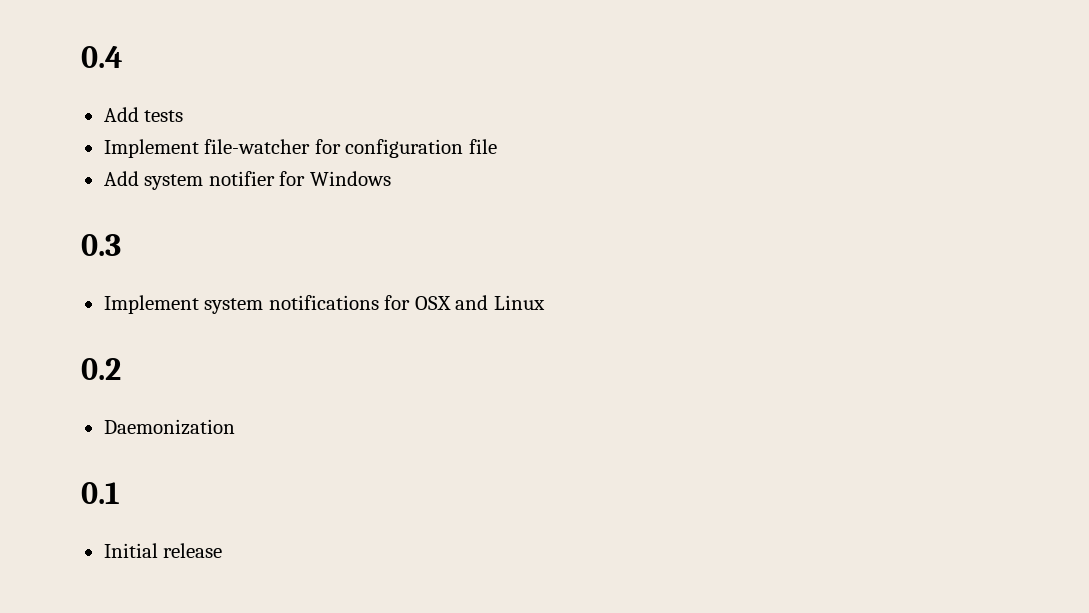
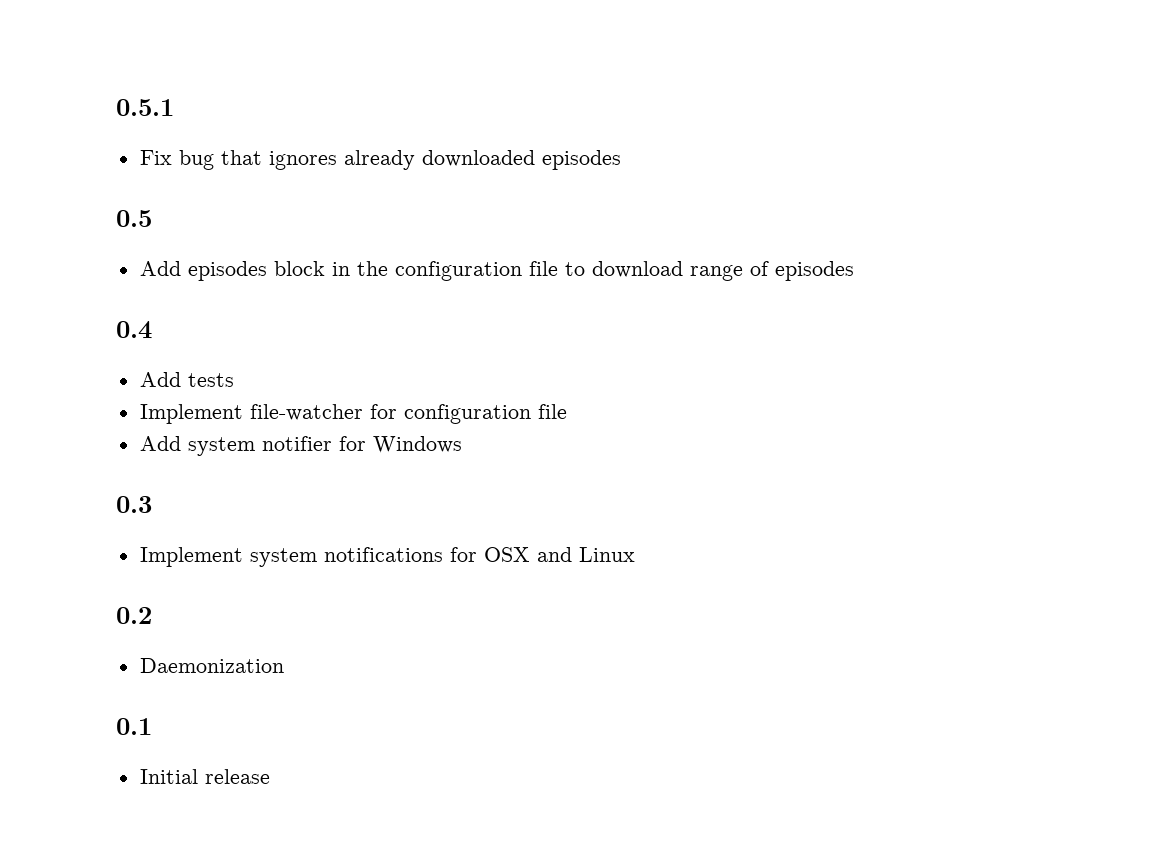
(81, 57) none -> [116,99,174,116] [139,150,621,170] [116,210,152,227] [139,261,854,281] 0.5.1 // Fix bug that ignores already downloaded episodes // 0.5 // Add episodes block in the configuration file to download range of episodes //

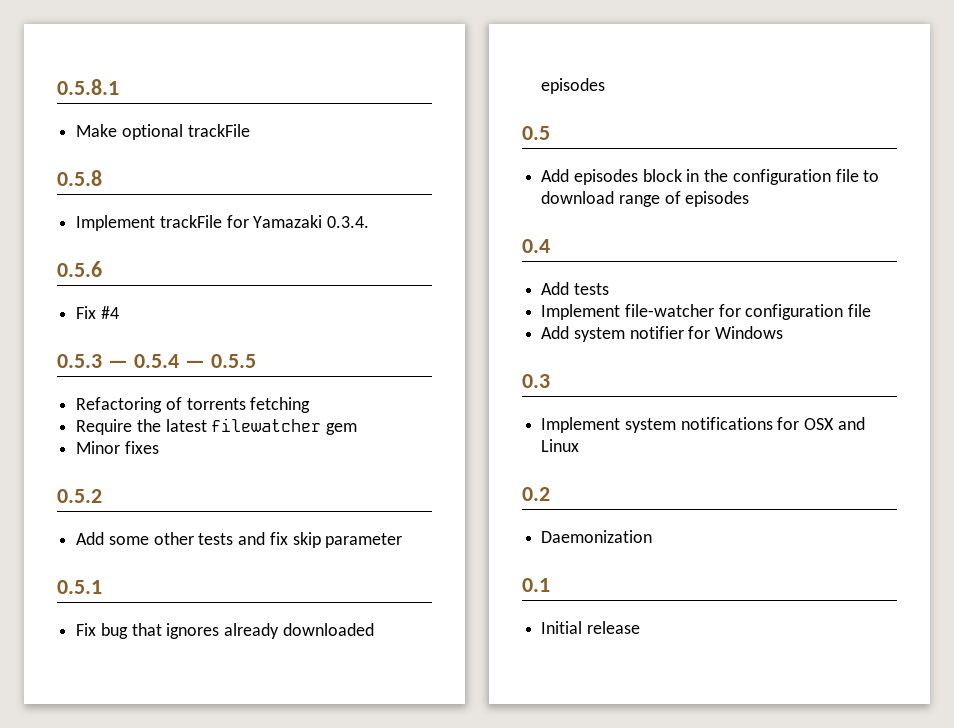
(116, 107) none -> [57,79,119,95] [76,124,250,140] [57,170,102,186] [76,215,370,231] [57,261,102,277] [76,306,119,319] [57,354,256,368] [76,397,311,413] [76,418,358,435] [76,441,159,454] [57,489,102,503] [76,532,403,548] 0.5.8.1 // Make optional trackFile // 0.5.8 // Implement trackFile for Yamazaki 0.3.4. // 0.5.6 // Fix #4 // 0.5.3 — 0.5.4 — 0.5.5 // Refactoring of torrents fetching // Require the latest filewatcher gem // Minor fixes // 0.5.2 // Add some other tests and fix skip parameter //

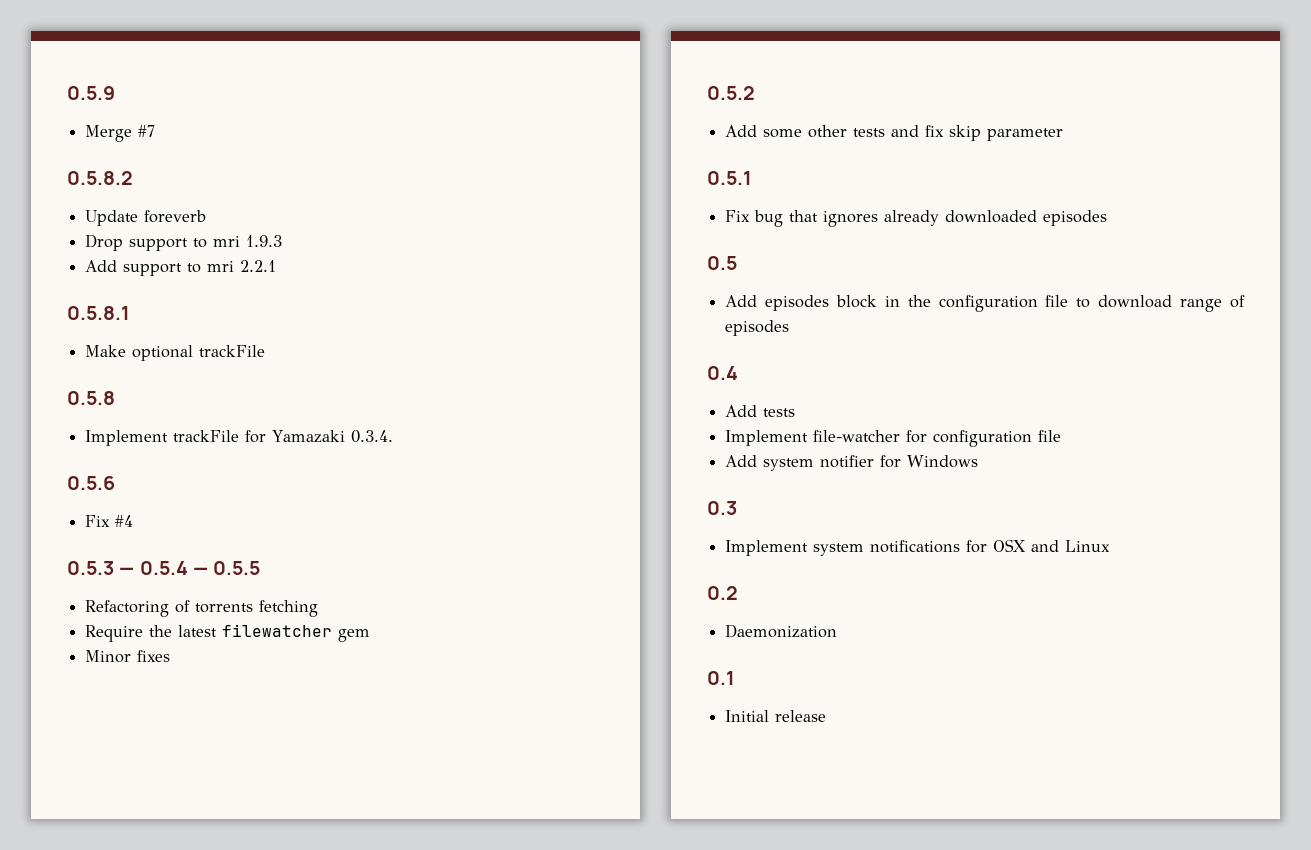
(57, 87) none -> [67,86,115,100] [85,125,156,142] [67,171,133,185] [85,210,207,226] [85,234,283,251] [85,260,277,276] 0.5.9 // Merge #7 // 0.5.8.2 // Update foreverb // Drop support to mri 1.9.3 // Add support to mri 2.2.1 //

